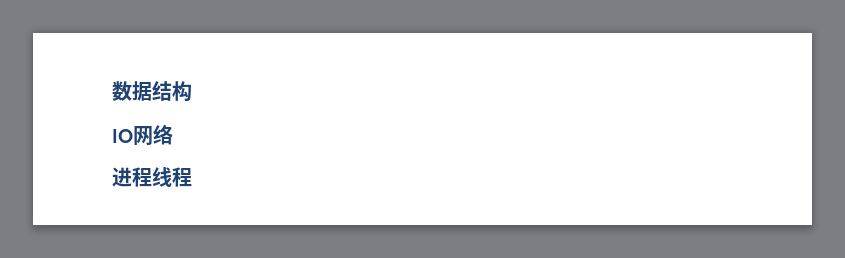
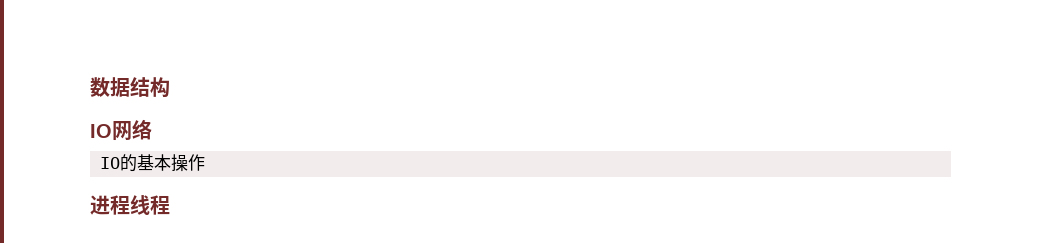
(173, 134) none -> [100,154,206,172] // IO的基本操作

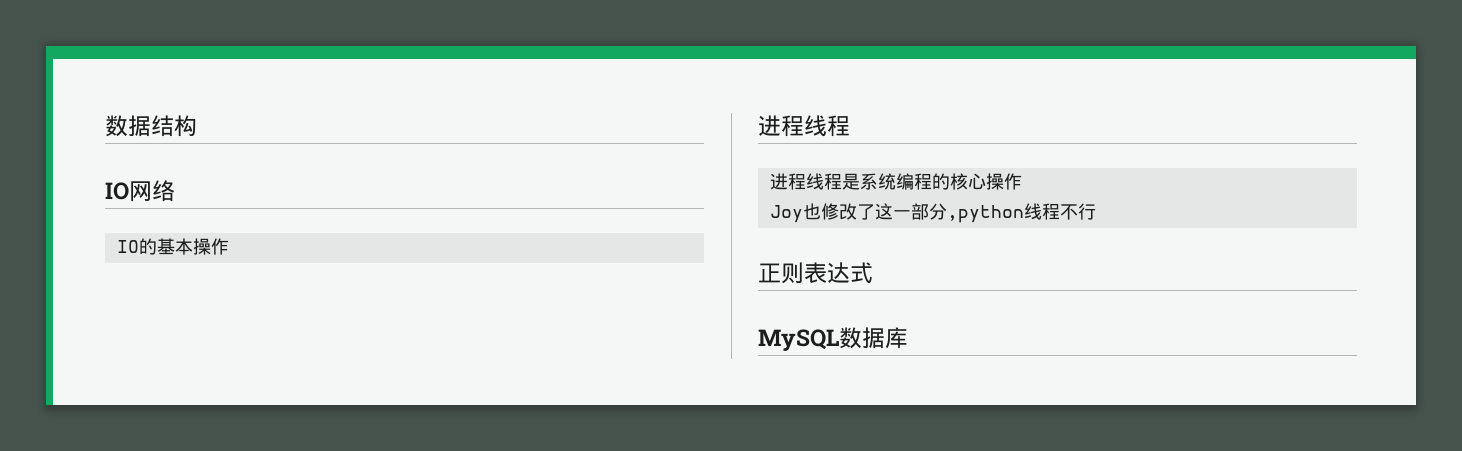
(170, 205) none -> [770,173,1022,190] [770,203,1096,223] [758,262,873,284] [758,327,908,351] // 进程线程是系统编程的核心操作 // Joy也修改了这一部分,python线程不行 // 正则表达式 // MySQL数据库

